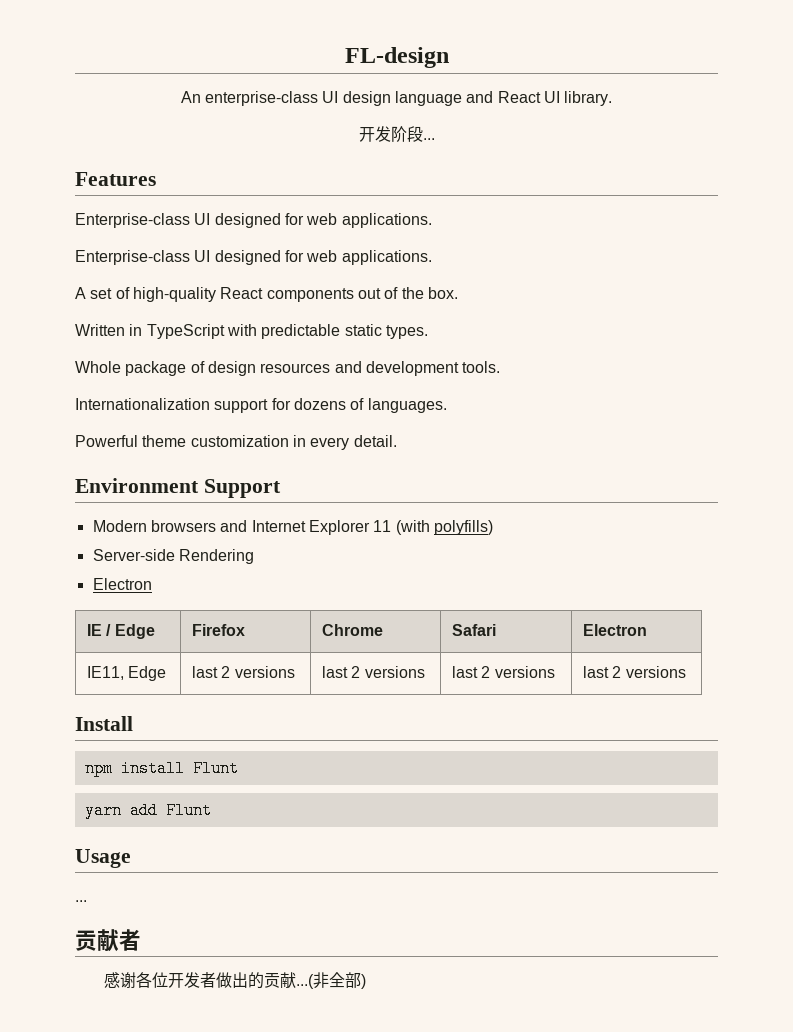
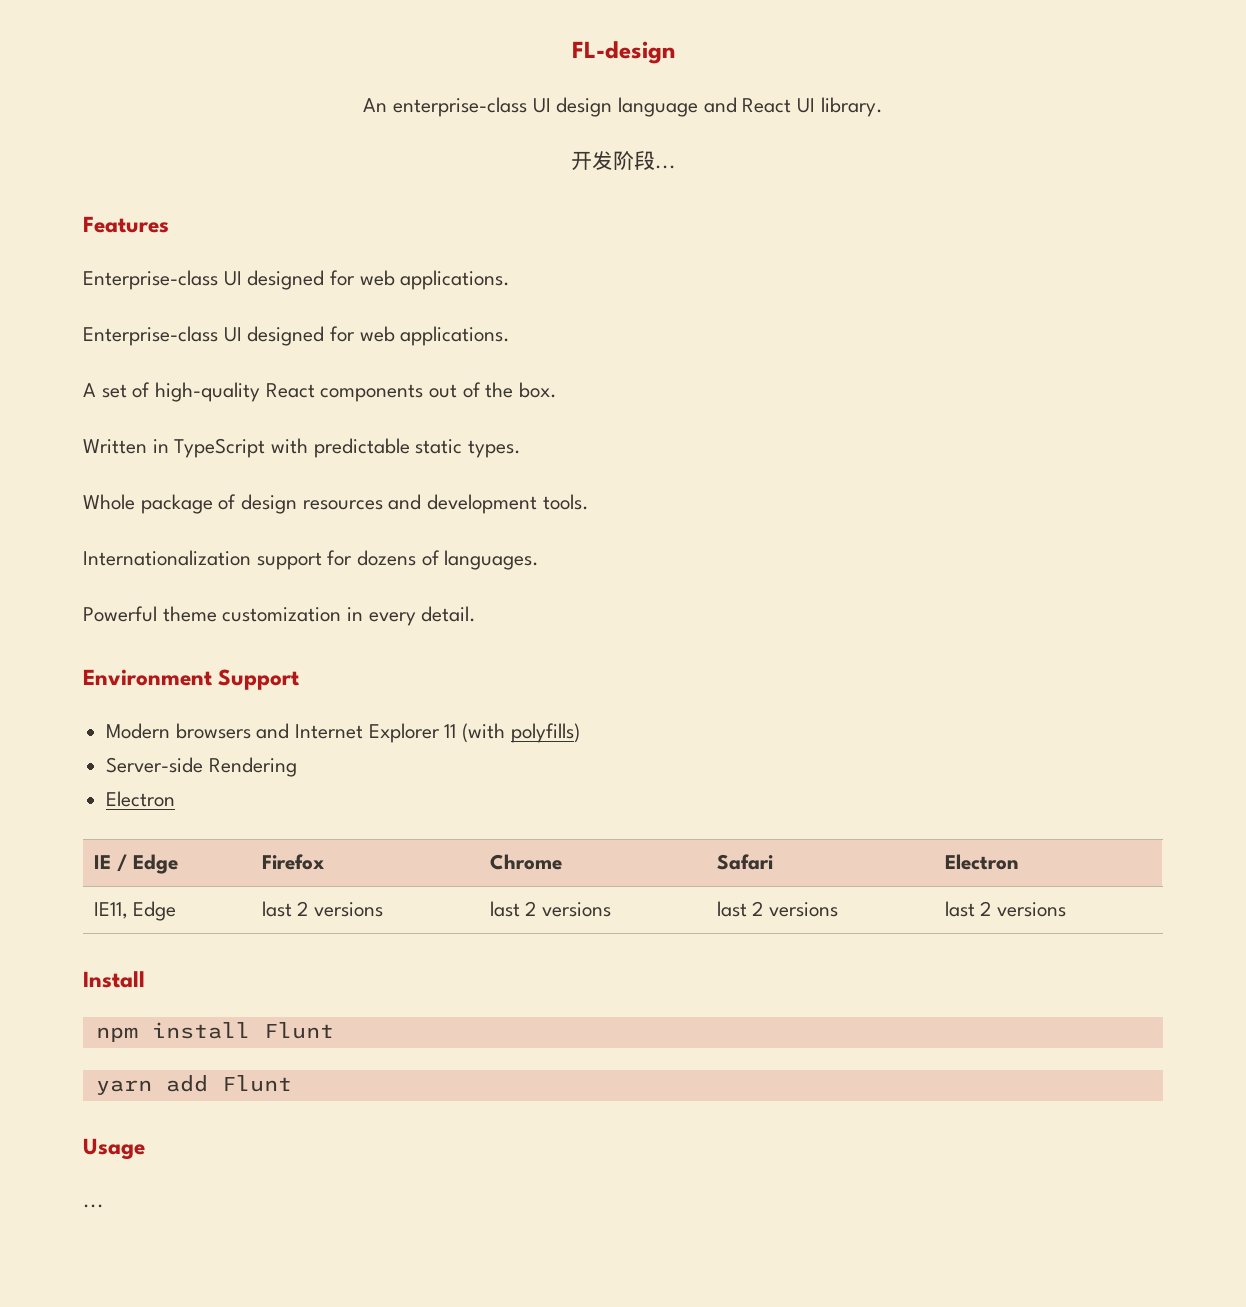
[75,929,141,952] [104,972,367,989] // 贡献者 // 感谢各位开发者做出的贡献...(非全部) -> (104, 1206) none

